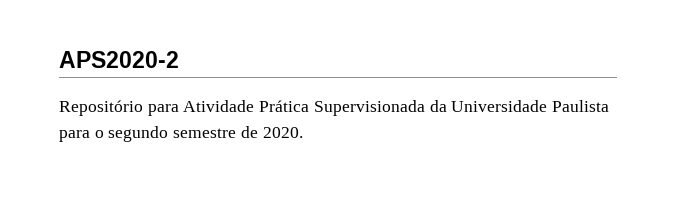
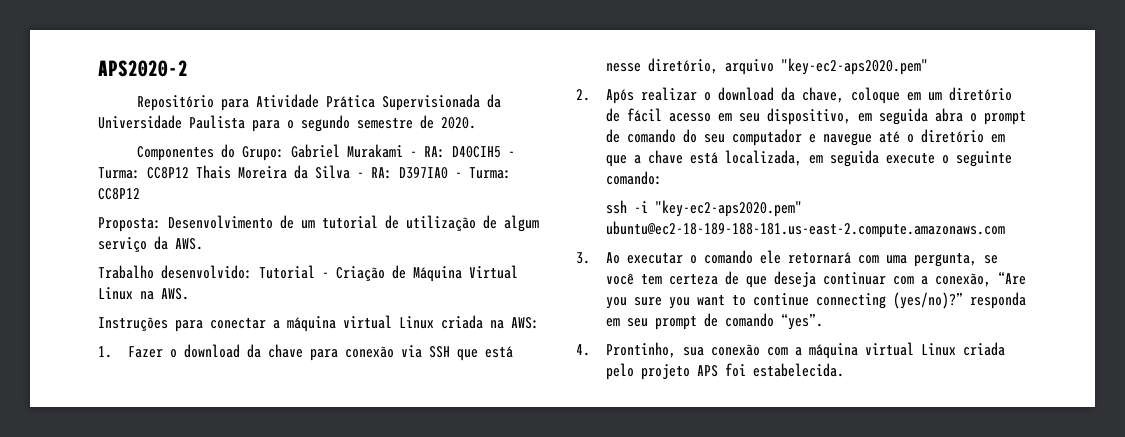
(303, 132) none -> [137,144,516,161] [98,165,511,179] [98,188,140,200] [98,215,539,232] [98,236,203,253] [98,265,518,282] [98,287,189,300] [98,315,539,332] [98,344,514,361] [606,58,929,75] [576,87,1013,104] [606,108,1027,125] [606,129,1006,146] [606,150,1013,167] [606,171,663,185] [606,200,803,217] [606,221,1006,238] [576,250,999,267] [606,271,1027,288] [606,292,1027,309] [606,313,824,330] [576,342,1006,359] [606,363,845,380] // Componentes do Grupo: Gabriel Murakami - RA: D40CIH5 - Turma: CC8P12 Thais Moreira da Silva - RA: D397IA0 - Turma: CC8P12 // Proposta: Desenvolvimento de um tutorial de utilização de algum serviço da AWS. // Trabalho desenvolvido: Tutorial - Criação de Máquina Virtual Linux na AWS. // Instruções para conectar a máquina virtual Linux criada na AWS: // 1. Fazer o download da chave para conexão via SSH que está nesse diretório, arquivo "key-ec2-aps2020.pem" // 2. Após realizar o download da chave, coloque em um diretório de fácil acesso em seu dispositivo, em seguida abra o prompt de comando do seu computador e navegue até o diretório em que a chave está localizada, em seguida execute o seguinte comando: // ssh -i "key-ec2-aps2020.pem" ubuntu@ec2-18-189-188-181.us-east-2.compute.amazonaws.com // 3. Ao executar o comando ele retornará com uma pergunta, se você tem certeza de que deseja continuar com a conexão, “Are you sure you want to continue connecting (yes/no)?” responda em seu prompt de comando “yes”. // 4. Prontinho, sua conexão com a máquina virtual Linux criada pelo projeto APS foi estabelecida.

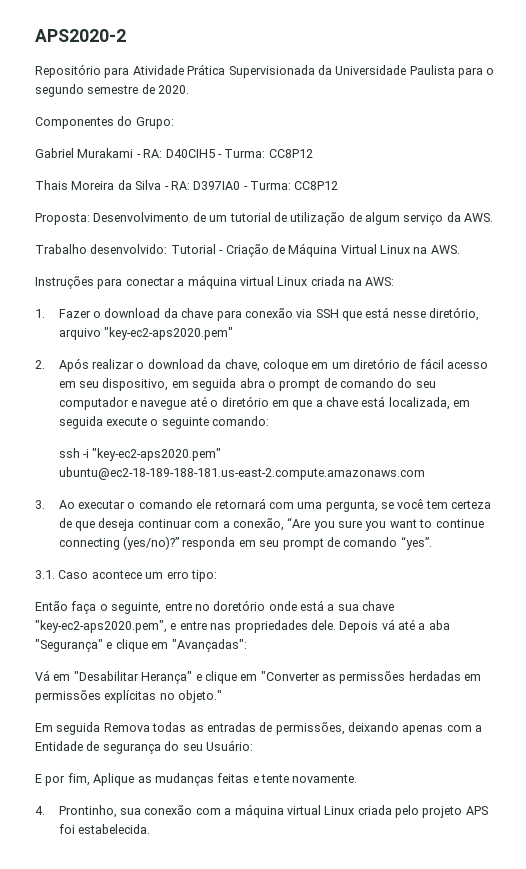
(285, 153) none -> (174, 123) //
(189, 173) none -> (313, 153) //
(824, 321) none -> [35,570,217,582] [35,600,395,614] [35,619,450,633] [35,639,247,652] [35,670,482,684] [35,690,223,703] [35,722,483,735] [35,740,253,754] [35,773,358,786] // 3.1. Caso acontece um erro tipo: // Então faça o seguinte, entre no doretório onde está a sua chave "key-ec2-aps2020.pem", e entre nas propriedades dele. Depois vá até a aba "Segurança" e clique em "Avançadas": // Vá em "Desabilitar Herança" e clique em "Converter as permissões herdadas em permissões explícitas no objeto." // Em seguida Remova todas as entradas de permissões, deixando apenas com a Entidade de segurança do seu Usuário: // E por fim, Aplique as mudanças feitas e tente novamente.

